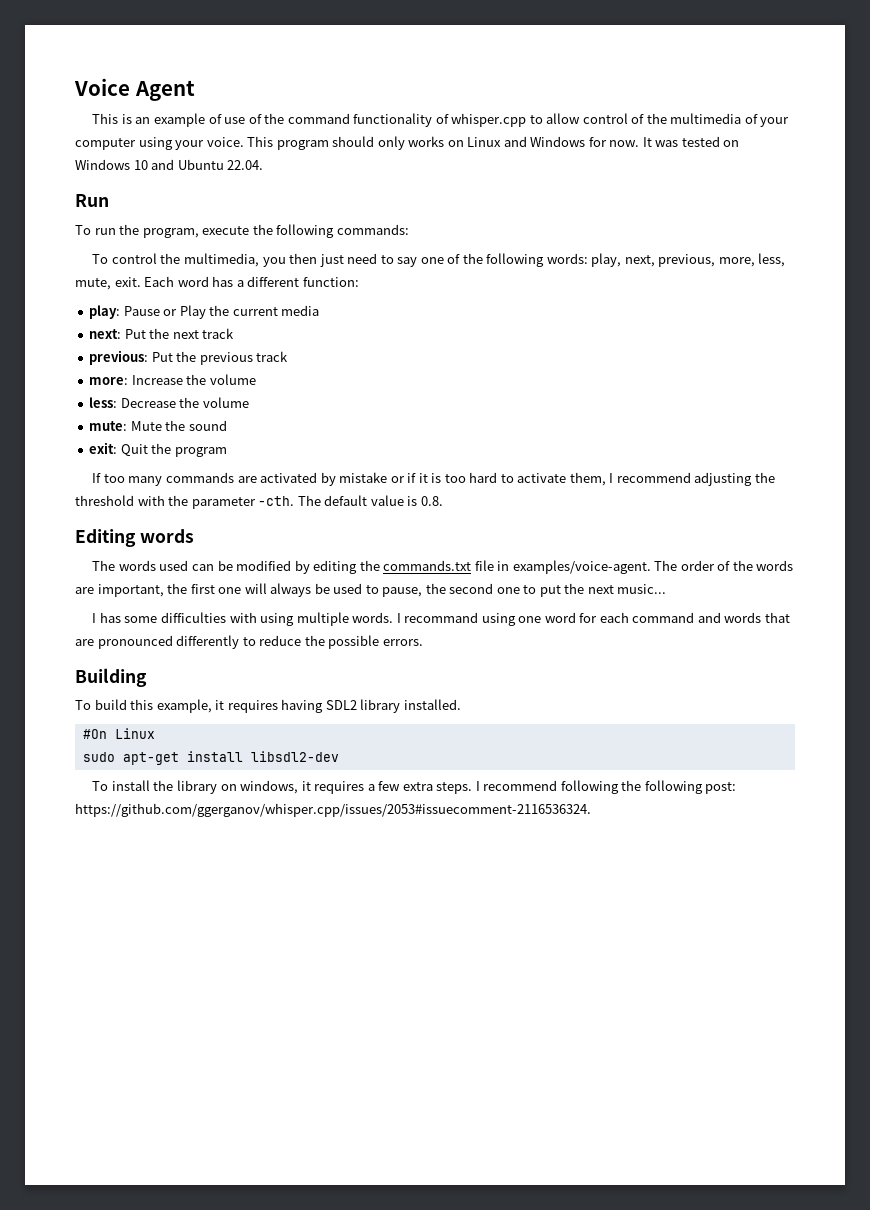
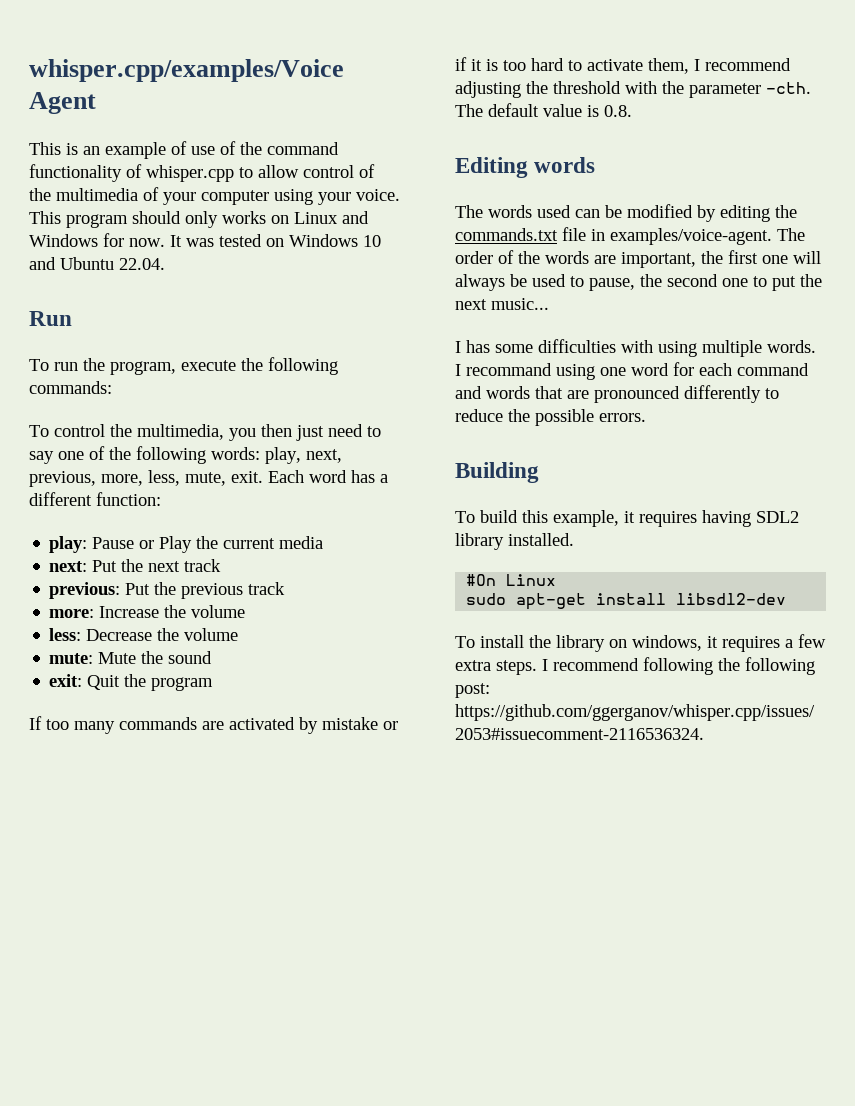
[74,78,130,96] Voice -> [29,59,344,82] whisper.cpp/examples/Voice

